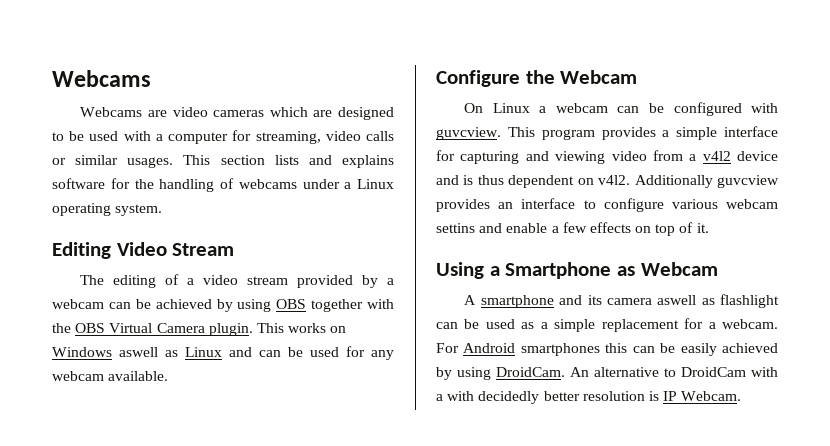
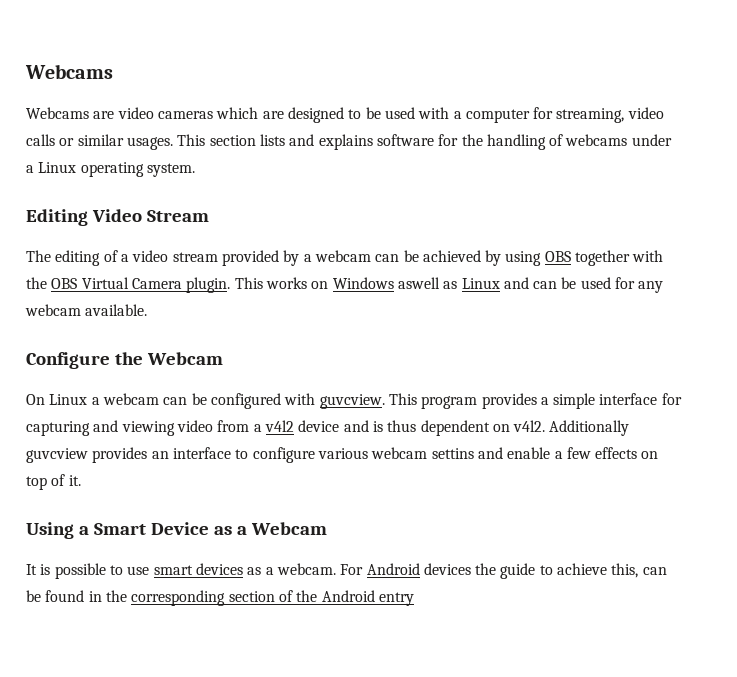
[505,262,718,279] [464,294,779,308] [436,318,778,332] [436,343,778,356] [436,367,778,380] [436,391,742,404] Smartphone as Webcam // A smartphone and its camera aswell as flashlight can be used as a simple replacement for a webcam. For Android smartphones this can be easily achieved by using DroidCam. An alternative to DroidCam with a with decidedly better resolution is IP Webcam. -> [93,522,327,535] [26,563,667,579] [26,590,414,606] Smart Device as a Webcam // It is possible to use smart devices as a webcam. For Android devices the guide to achieve this, can be found in the corresponding section of the Android entry

